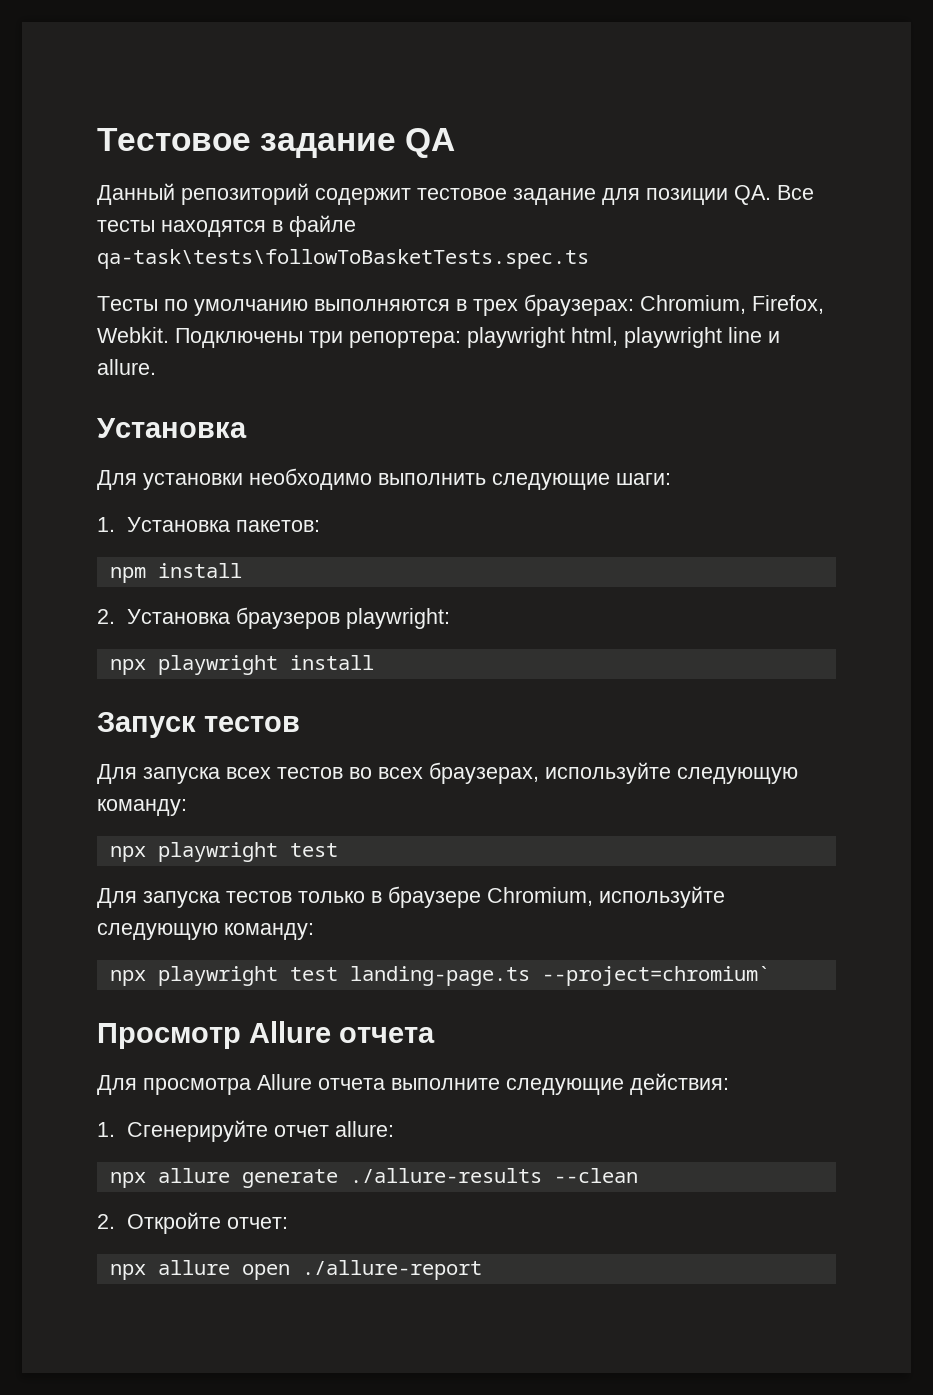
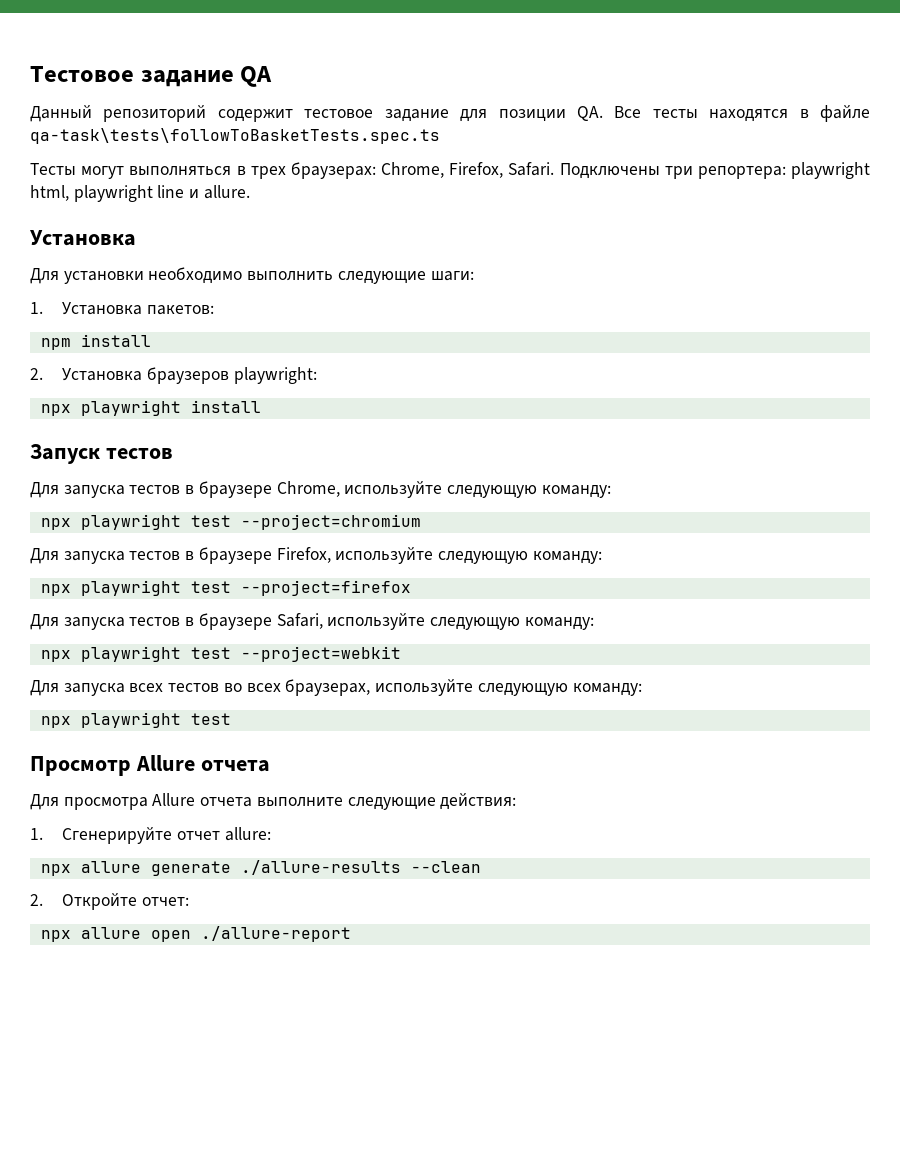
[164,294,824,316] [97,327,169,343] по умолчанию выполняются в трех браузерах: Chromium, Firefox, Webkit. -> [81,162,555,179] могут выполняться в трех браузерах: Chrome, Firefox, Safari.
(300, 724) none -> [30,481,611,498] [40,514,421,530] [30,547,602,564] [40,580,411,596] [30,613,594,630] [40,646,401,662] // Для запуска тестов в браузере Chrome, используйте следующую команду: // npx playwright test --project=chromium // Для запуска тестов в браузере Firefox, используйте следующую команду: // npx playwright test --project=firefox // Для запуска тестов в браузере Safari, используйте следующую команду: // npx playwright test --project=webkit
[97,886,725,908] [97,923,314,940] [109,966,770,986] // Для запуска тестов только в браузере Chromium, используйте следующую команду: // npx playwright test landing-page.ts --project=chromium` -> (231, 719) none

